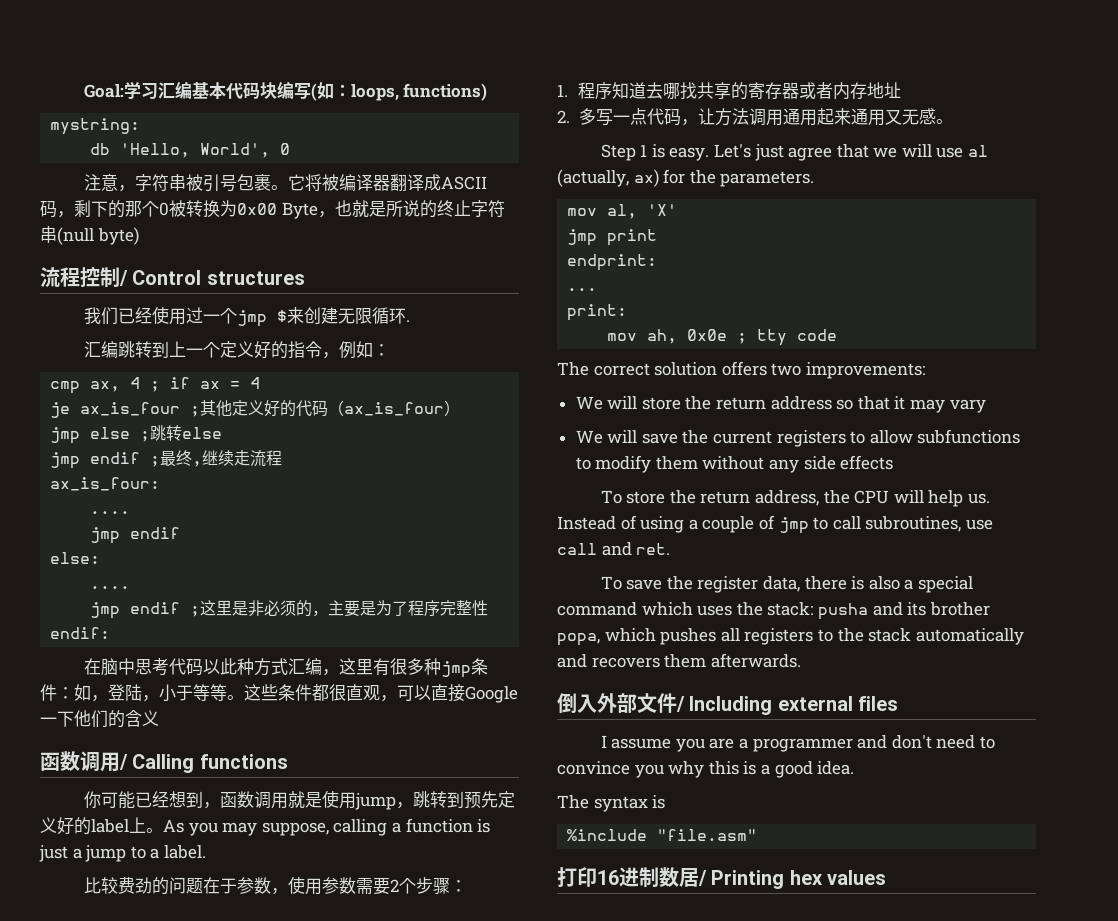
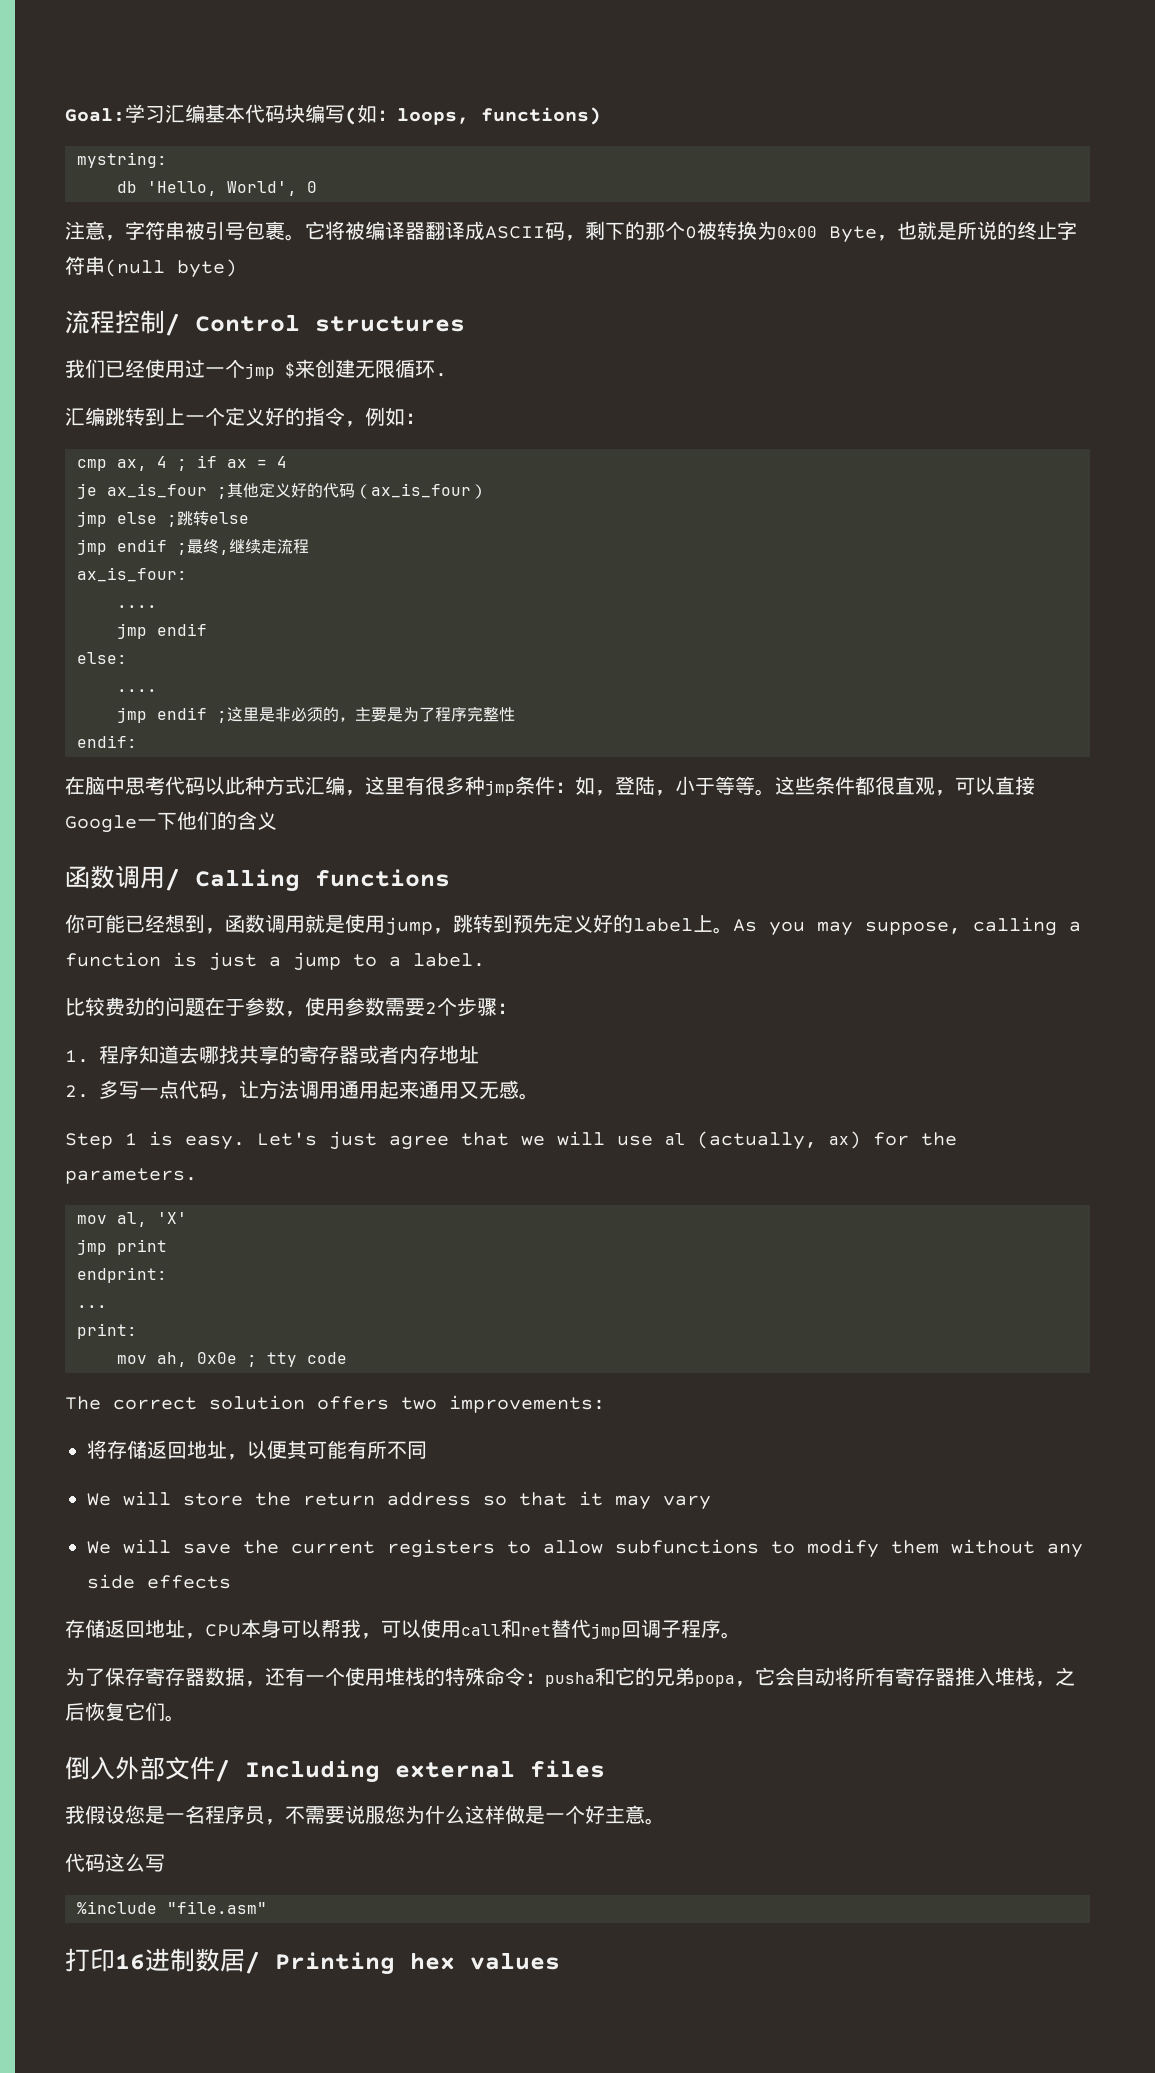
(925, 370) none -> [87,1440,427,1460] // 将存储返回地址，以便其可能有所不同
[600,490,990,507] [557,515,993,534] [557,542,671,556] [600,576,973,593] [557,602,990,620] [557,628,1024,646] [557,653,801,668] To store the return address, the CPU will help us. Instead of using a couple of jmp to call subroutines, use call and ret. // To save the register data, there is also a special command which uses the stack: pusha and its brother popa, which pushes all registers to the stack automatically and recovers them afterwards. -> [65,1619,741,1639] [65,1667,1075,1687] [65,1702,185,1722] 存储返回地址，CPU本身可以帮我，可以使用call和ret替代jmp回调子程序。 // 为了保存寄存器数据，还有一个使用堆栈的特殊命令：pusha和它的兄弟popa，它会自动将所有寄存器推入堆栈，之后恢复它们。
[600,735,995,752] [557,761,855,778] [557,795,666,812] I assume you are a programmer and don't need to convince you why this is a good idea. // The syntax is -> [65,1805,665,1825] [65,1853,165,1872] 我假设您是一名程序员，不需要说服您为什么这样做是一个好主意。 // 代码这么写

